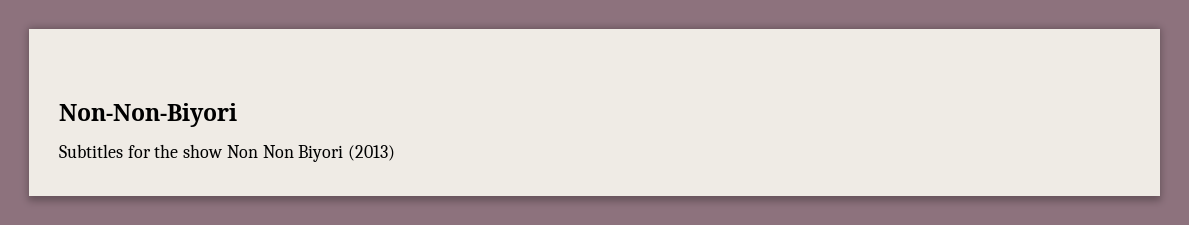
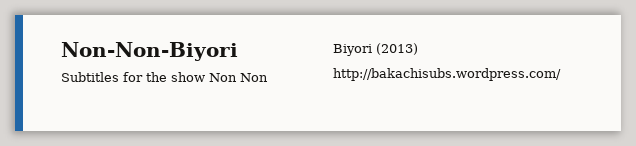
(396, 153) none -> [333,68,561,81] // http://bakachisubs.wordpress.com/

